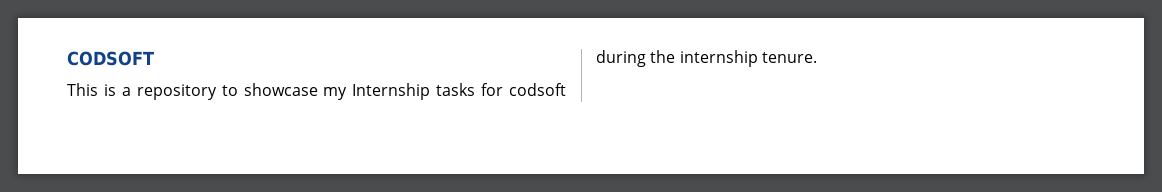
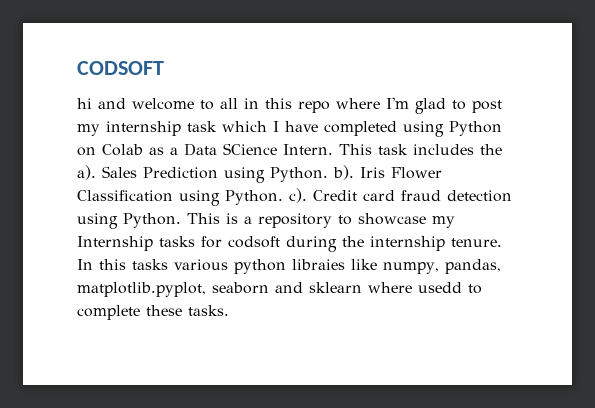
(154, 58) none -> [77,97,502,114] [77,121,502,137] [77,143,502,156] [77,165,442,183] [77,188,512,206] [77,213,181,229] hi and welcome to all in this repo where I'm glad to post my internship task which I have completed using Python on Colab as a Data SCience Intern. This task includes the a). Sales Prediction using Python. b). Iris Flower Classification using Python. c). Credit card fraud detection using Python.
(817, 57) none -> [77,259,501,274] [77,282,482,297] [77,305,229,320] In this tasks various python libraies like numpy, pandas, matplotlib.pyplot, seaborn and sklearn where usedd to complete these tasks.

